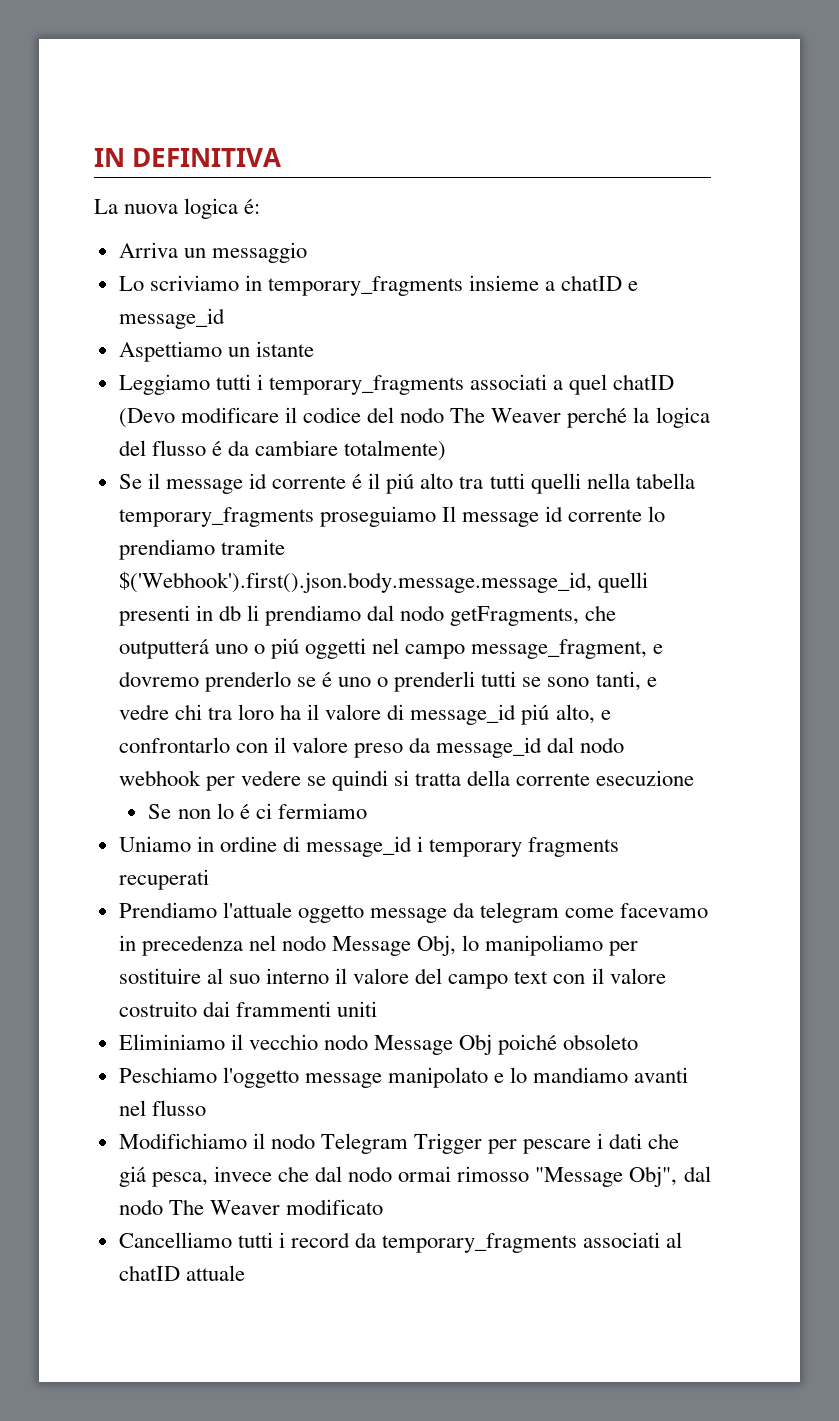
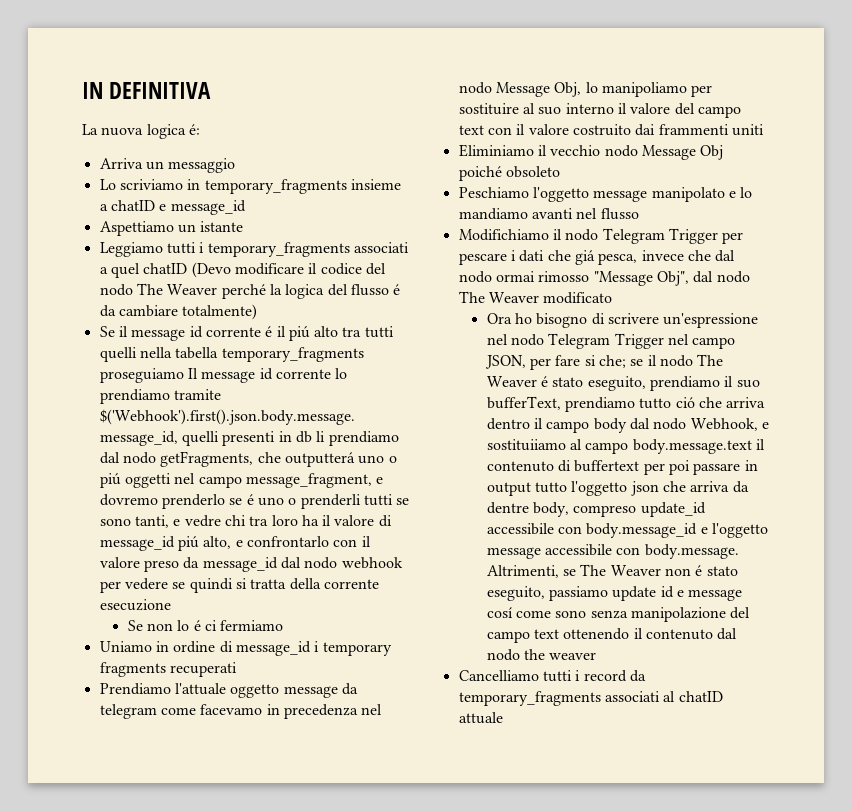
(383, 1207) none -> [486,313,759,328] [486,333,736,349] [484,354,724,370] [486,376,760,391] [486,396,766,412] [486,418,769,433] [486,439,765,454] [486,460,758,475] [486,481,749,496] [486,502,706,517] [486,523,768,538] [486,544,739,559] [486,564,738,578] [486,586,743,601] [486,607,751,622] [486,628,738,643] [486,649,597,661] // Ora ho bisogno di scrivere un'espressione nel nodo Telegram Trigger nel campo JSON, per fare si che; se il nodo The Weaver é stato eseguito, prendiamo il suo bufferText, prendiamo tutto ció che arriva dentro il campo body dal nodo Webhook, e sostituiiamo al campo body.message.text il contenuto di buffertext per poi passare in output tutto l'oggetto json che arriva da dentre body, compreso update_id accessibile con body.message_id e l'oggetto message accessibile con body.message. Altrimenti, se The Weaver non é stato eseguito, passiamo update id e message cosí come sono senza manipolazione del campo text ottenendo il contenuto dal nodo the weaver

